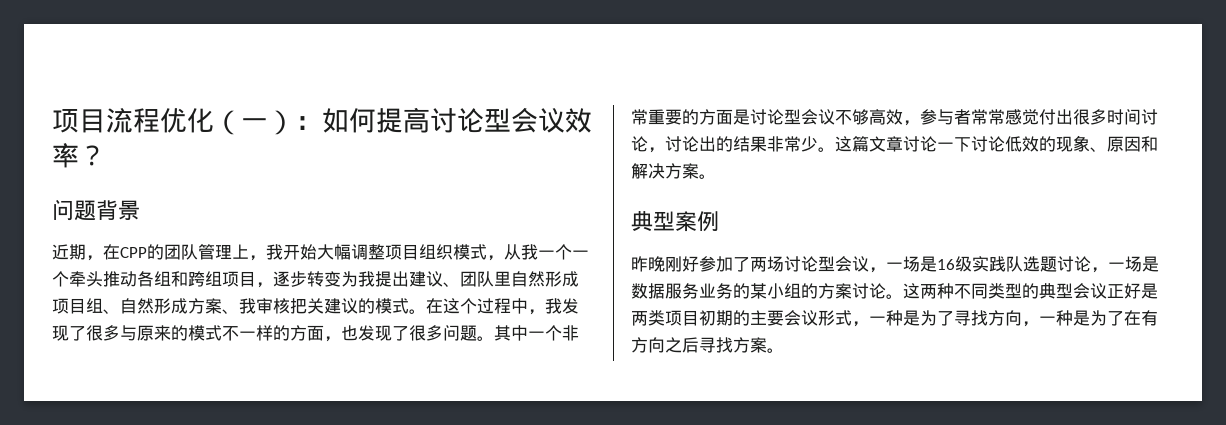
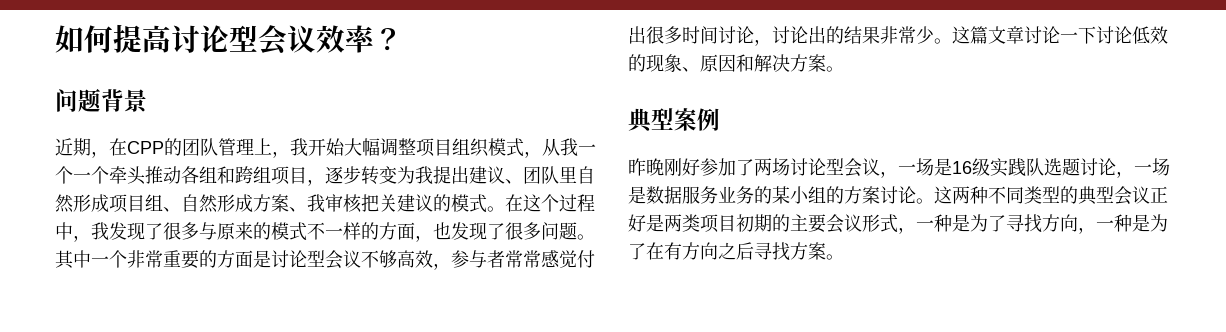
[52,108,322,135] 项目流程优化（一）： -> (55, 39) none

